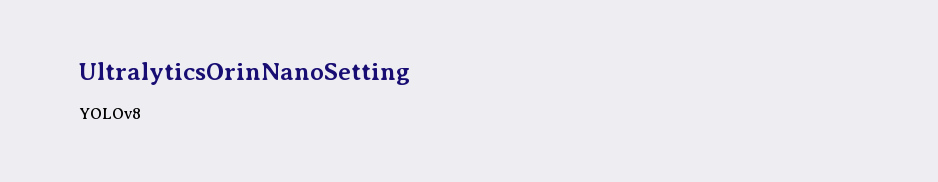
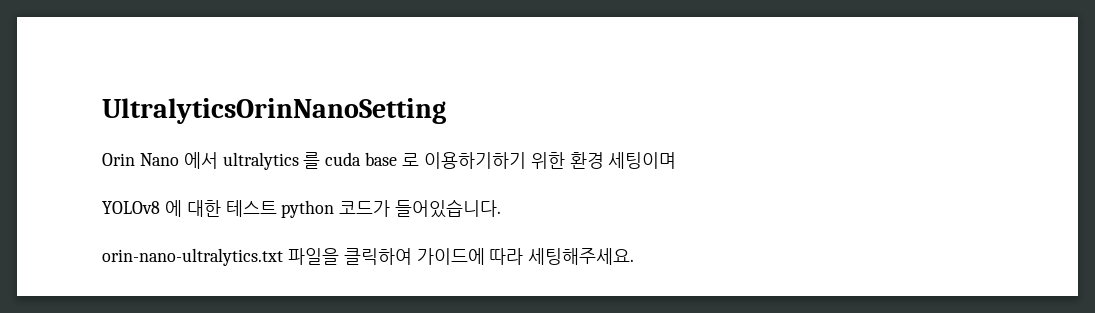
[79,108,141,119] YOLOv8 -> [102,152,677,170] [102,199,502,218] [102,248,635,266] Orin Nano 에서 ultralytics 를 cuda base 로 이용하기하기 위한 환경 세팅이며 // YOLOv8 에 대한 테스트 python 코드가 들어있습니다. // orin-nano-ultralytics.txt 파일을 클릭하여 가이드에 따라 세팅해주세요.

